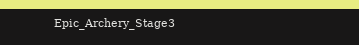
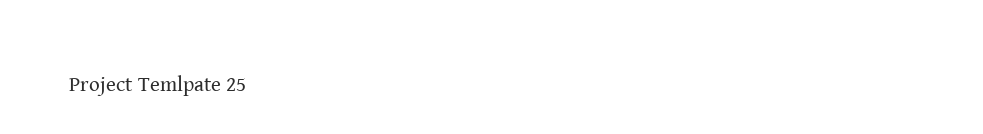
[54,18,175,30] Epic_Archery_Stage3 -> [69,75,247,96] Project Temlpate 25

